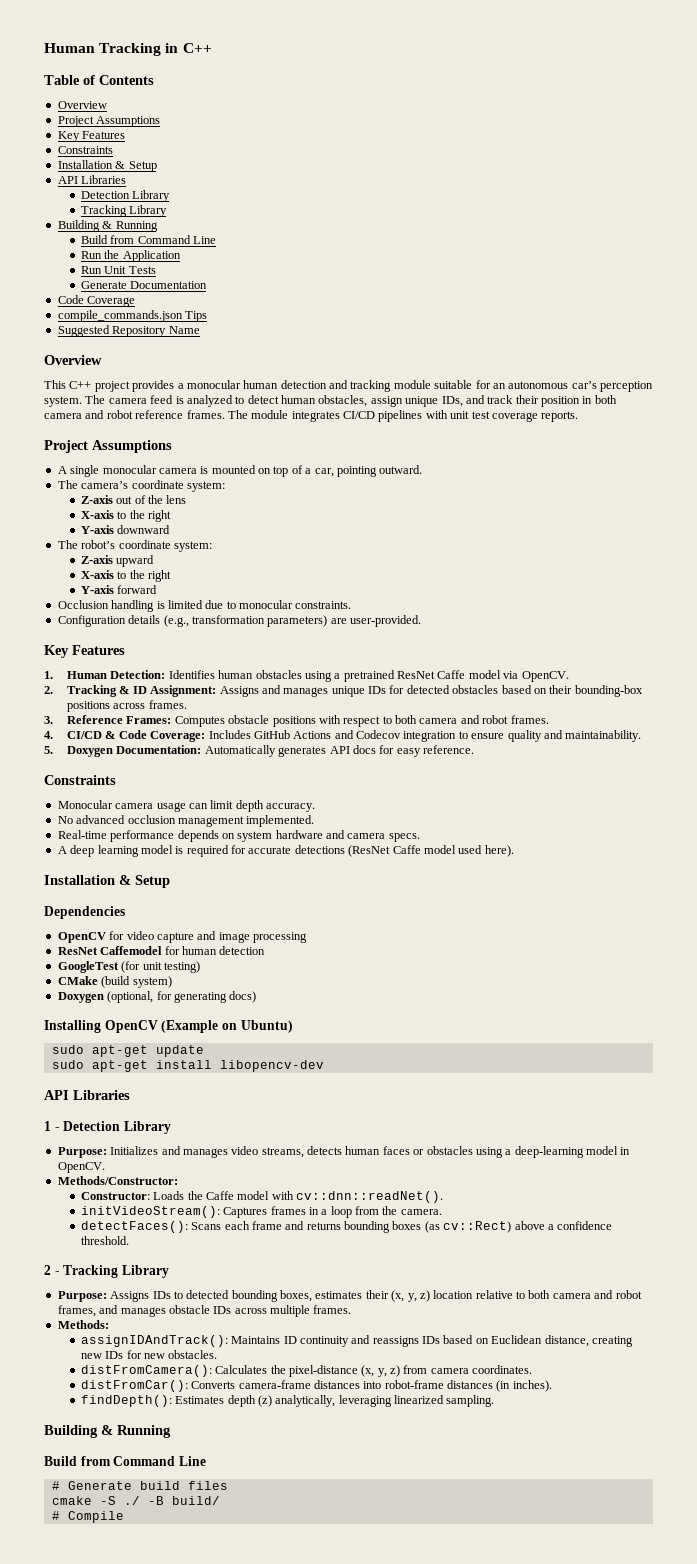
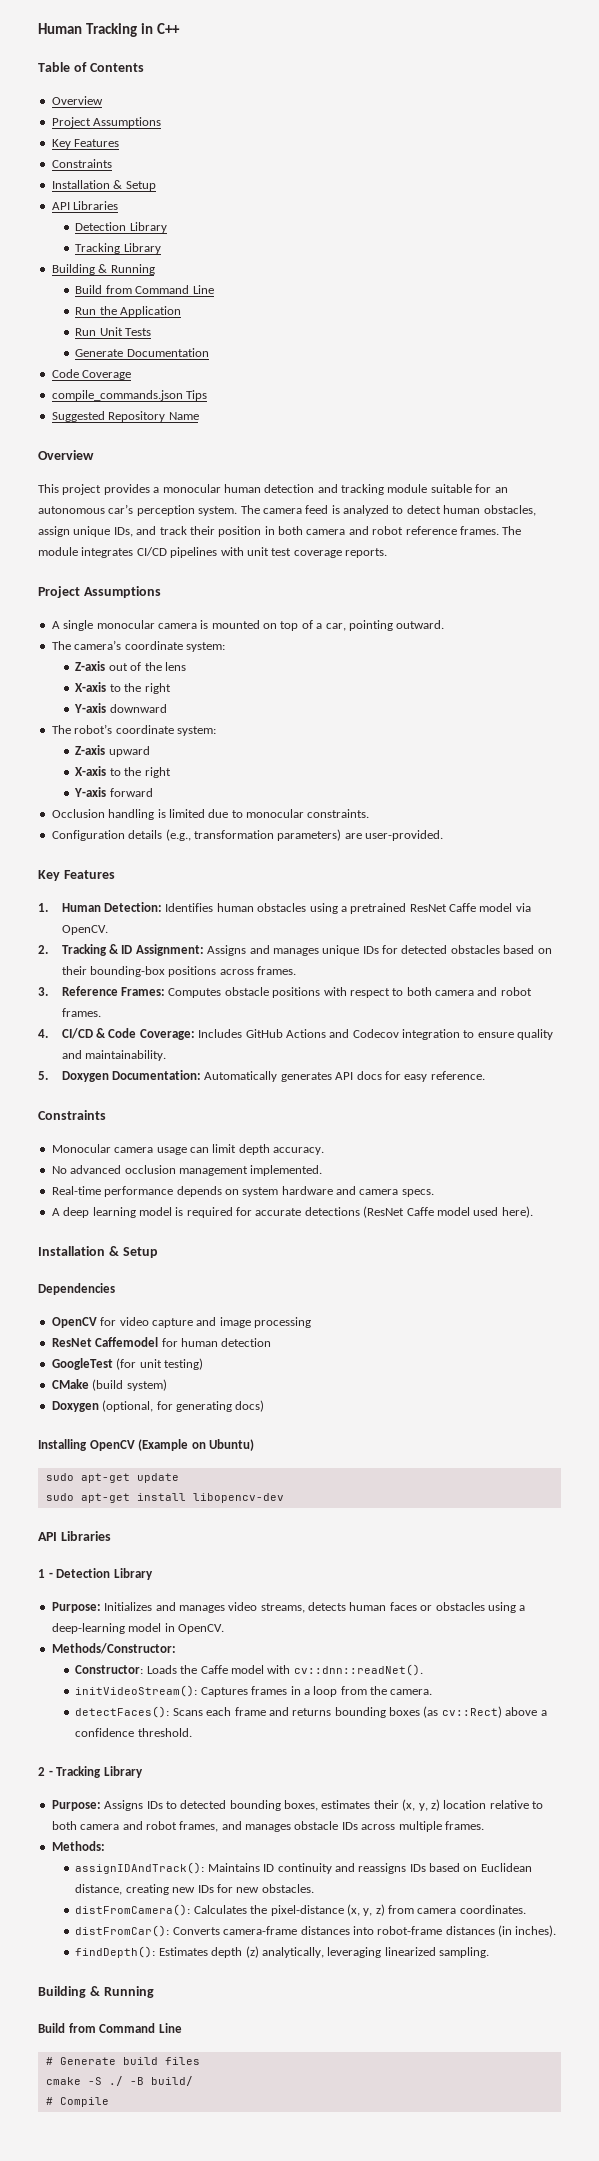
[69,381,92,389] C++ -> (59, 488) none

